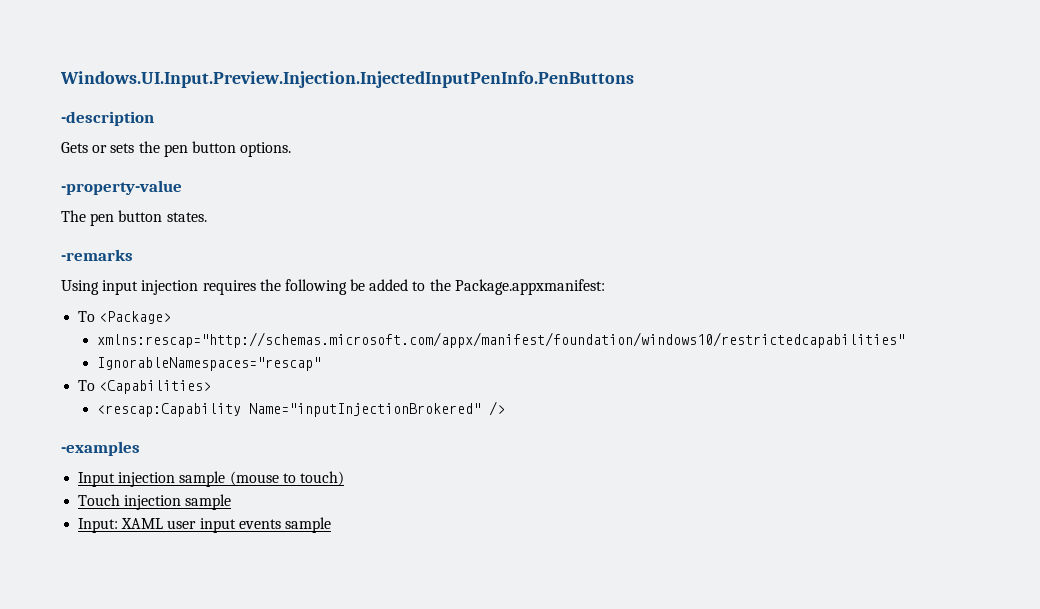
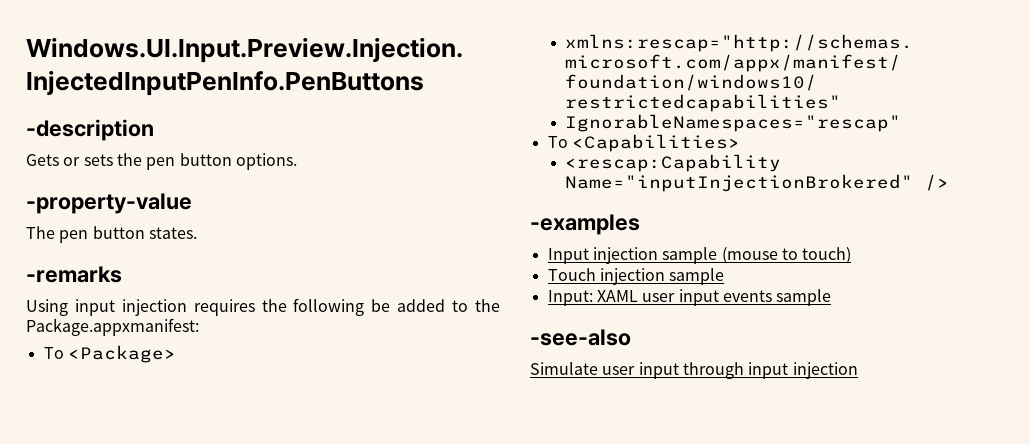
(331, 525) none -> [530,329,631,346] [530,362,858,379] // -see-also // Simulate user input through input injection

